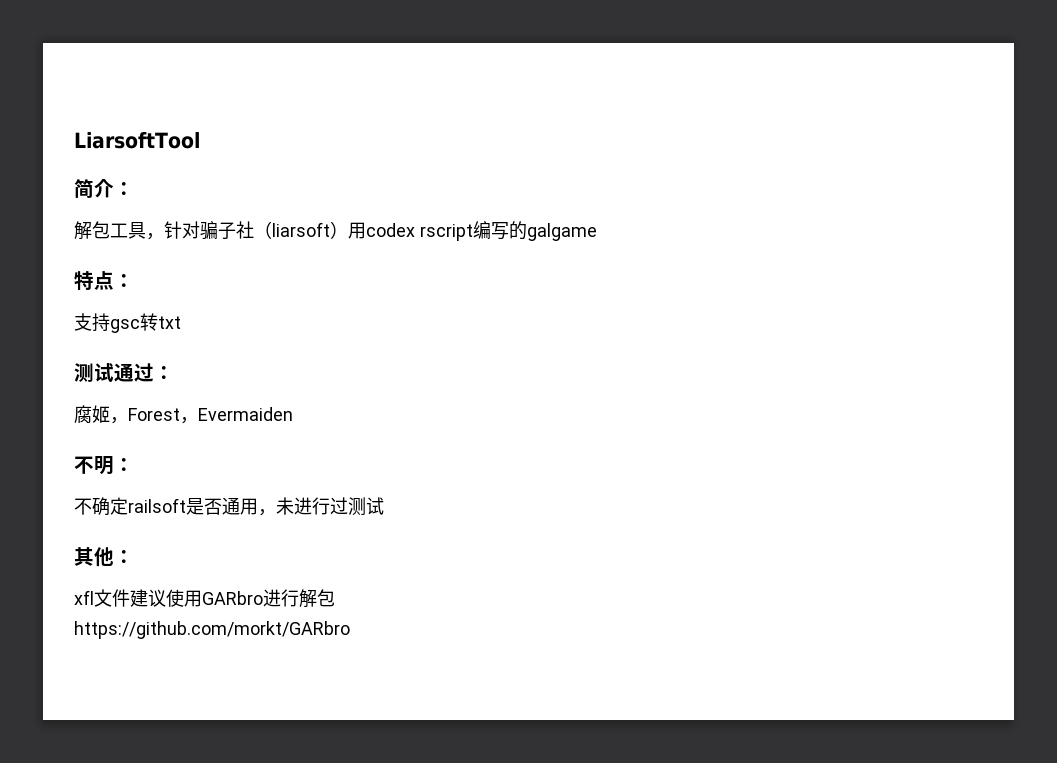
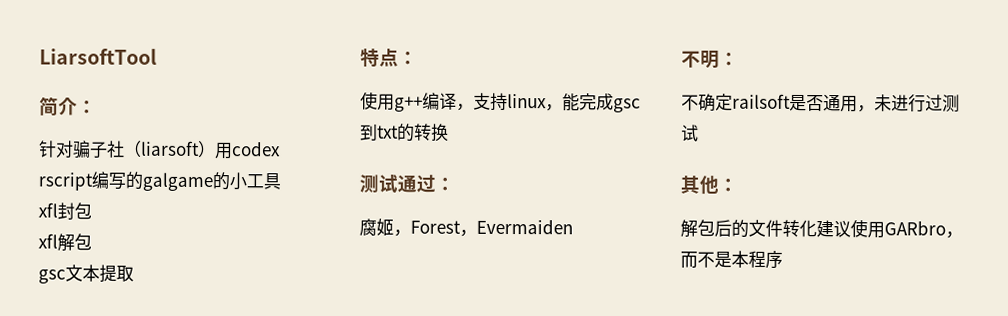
[74,221,164,240] 解包工具， -> (97, 107) none
[74,271,134,291] [74,313,181,333] // 特点： // 支持gsc转txt -> [212,172,281,191] [38,202,92,220] [38,233,92,252] [38,264,134,284] [360,48,418,68] [360,91,641,113] [360,123,449,142] 的小工具 // xfl封包 // xfl解包 // gsc文本提取 // 特点： // 使用g++编译，支持linux，能完成gsc到txt的转换
[74,589,335,608] [74,621,350,639] xfl文件建议使用GARbro进行解包 // https://github.com/morkt/GARbro -> [680,219,963,239] [680,250,783,269] 解包后的文件转化建议使用GARbro，而不是本程序

